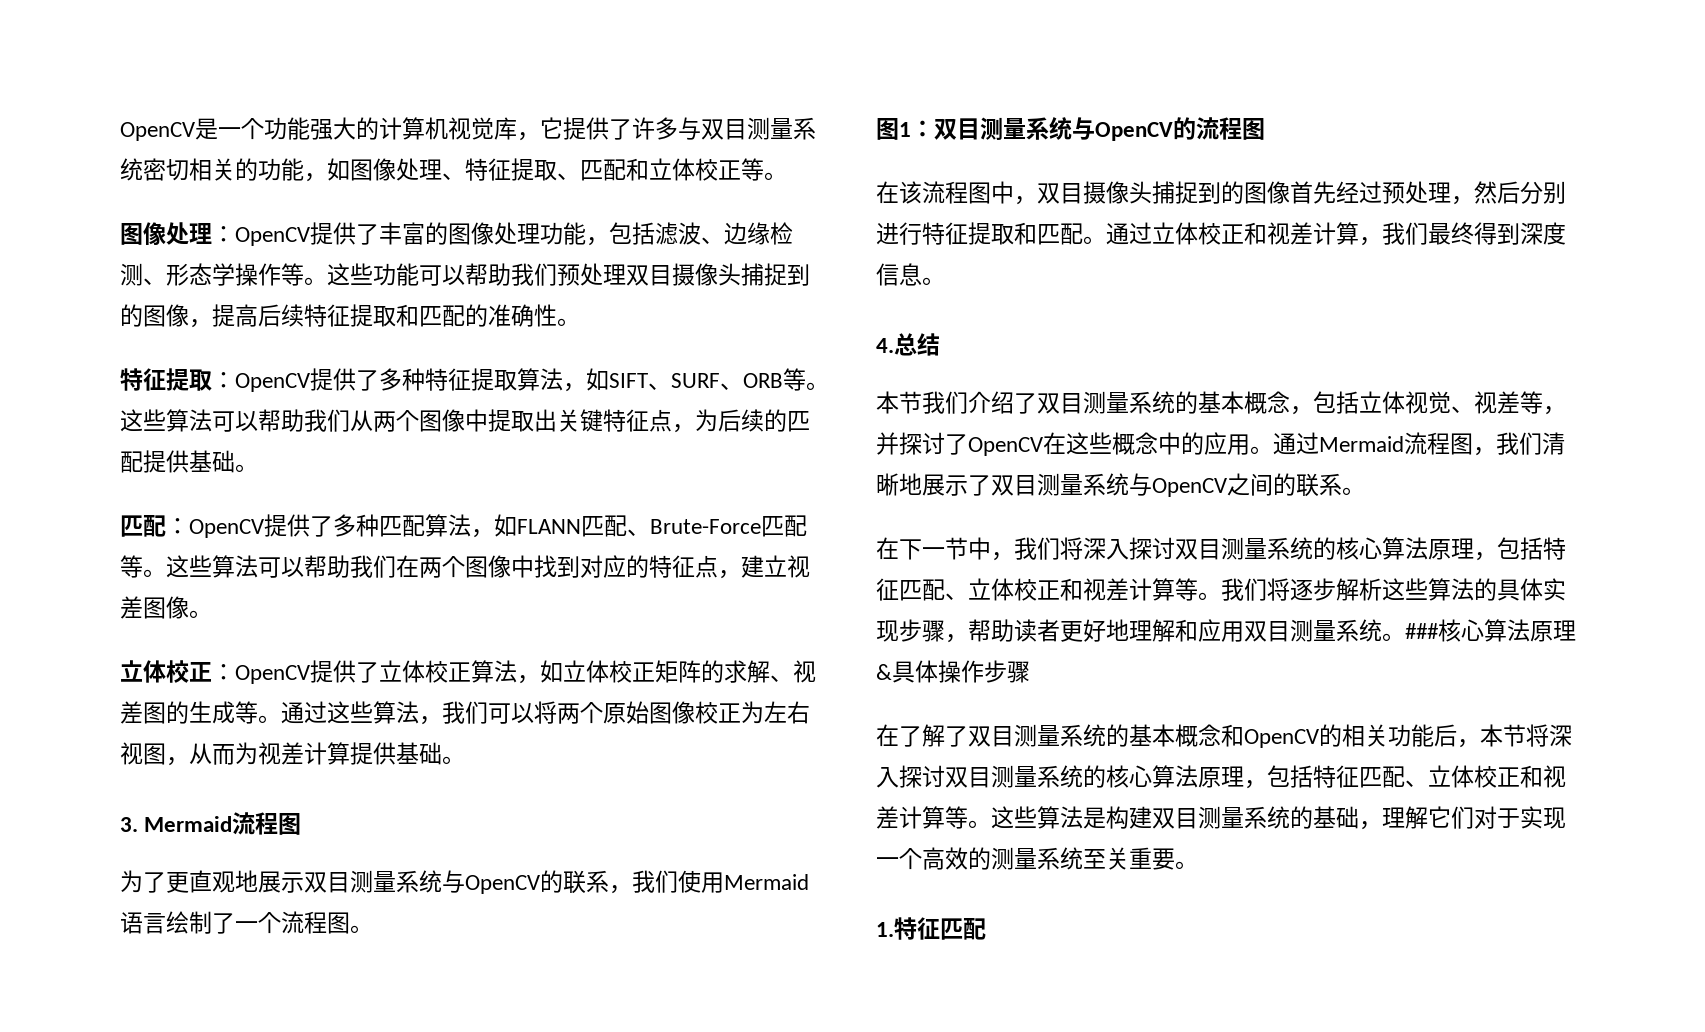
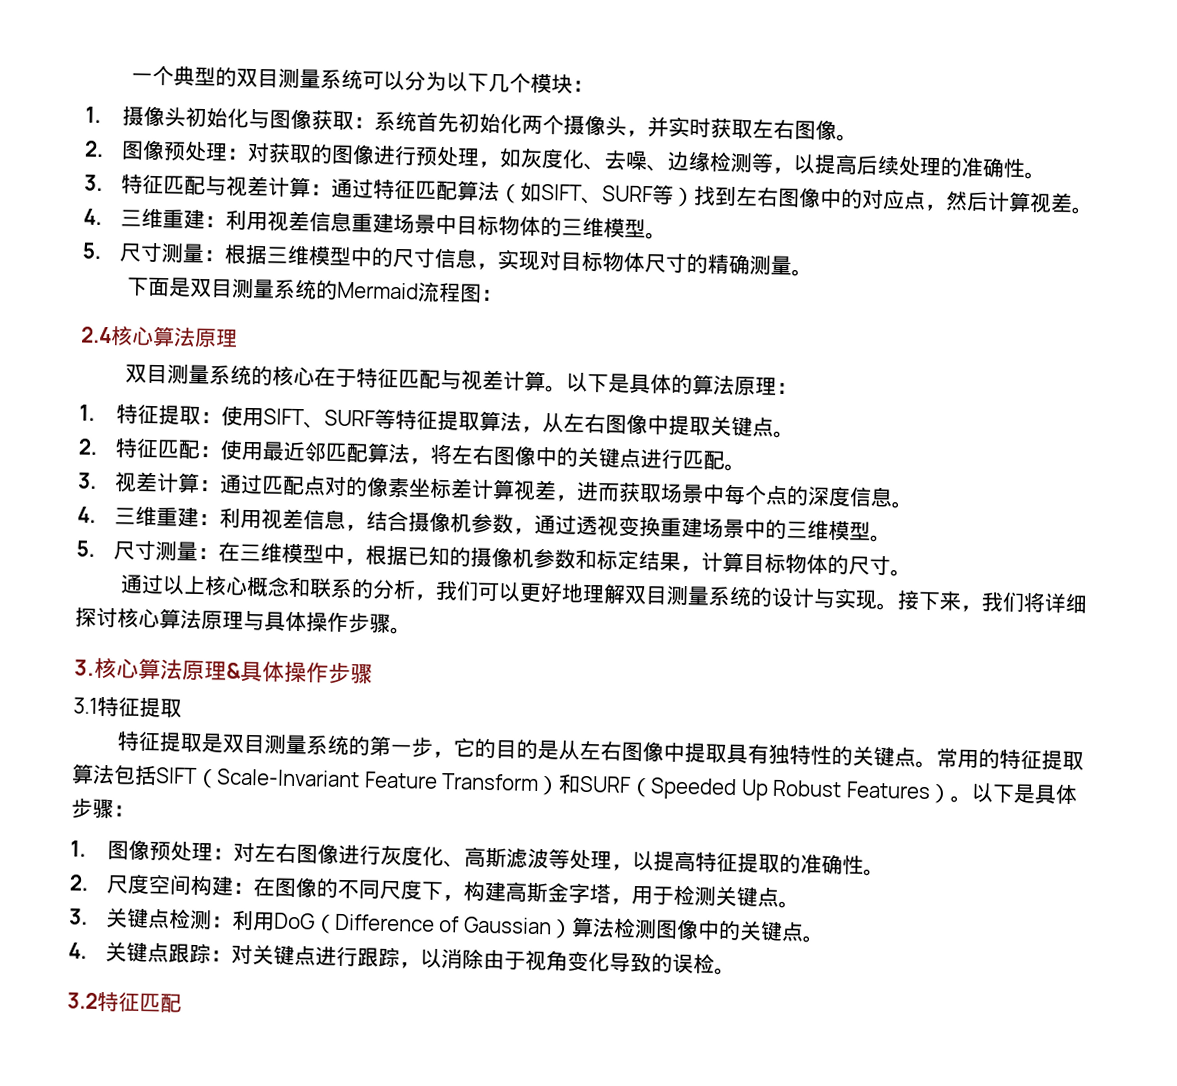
[120,117,816,141] [120,158,787,182] [120,222,793,246] [120,263,810,286] [120,304,580,328] [120,368,829,392] [120,409,810,433] [120,450,258,473] [120,514,807,538] [120,555,810,579] [120,596,212,619] [120,660,816,684] [120,701,810,725] [120,742,465,766] [120,812,302,835] [120,870,809,894] [120,911,373,934] [876,117,1265,141] [876,181,1566,205] [876,222,1566,246] [876,263,945,286] [876,333,940,356] [876,391,1566,415] [876,432,1565,456] [876,473,1365,497] [876,537,1566,561] [876,578,1566,601] [876,619,1060,643] OpenCV是一个功能强大的计算机视觉库，它提供了许多与双目测量系统密切相关的功能，如图像处理、特征提取、匹配和立体校正等。 // 图像处理：OpenCV提供了丰富的图像处理功能，包括滤波、边缘检测、形态学操作等。这些功能可以帮助我们预处理双目摄像头捕捉到的图像，提高后续特征提取和匹配的准确性。 // 特征提取：OpenCV提供了多种特征提取算法，如SIFT、SURF、ORB等。这些算法可以帮助我们从两个图像中提取出关键特征点，为后续的匹配提供基础。 // 匹配：OpenCV提供了多种匹配算法，如FLANN匹配、Brute-Force匹配等。这些算法可以帮助我们在两个图像中找到对应的特征点，建立视差图像。 // 立体校正：OpenCV提供了立体校正算法，如立体校正矩阵的求解、视差图的生成等。通过这些算法，我们可以将两个原始图像校正为左右视图，从而为视差计算提供基础。 // 3. Mermaid流程图 // 为了更直观地展示双目测量系统与OpenCV的联系，我们使用Mermaid语言绘制了一个流程图。 // 图1：双目测量系统与OpenCV的流程图 // 在该流程图中，双目摄像头捕捉到的图像首先经过预处理，然后分别进行特征提取和匹配。通过立体校正和视差计算，我们最终得到深度信息。 // 4.总结 // 本节我们介绍了双目测量系统的基本概念，包括立体视觉、视差等，并探讨了OpenCV在这些概念中的应用。通过Mermaid流程图，我们清晰地展示了双目测量系统与OpenCV之间的联系。 // 在下一节中，我们将深入探讨双目测量系统的核心算法原理，包括特征匹配、立体校正和视差计算等。我们将逐步解析这些算法的具体实现步骤，帮助读者 -> [130,65,594,94] [85,105,858,142] [84,139,1046,180] [84,173,1094,215] [83,207,667,240] [82,242,813,277] [126,276,503,303] [81,325,238,348] [124,363,798,396] [79,403,795,439] [78,437,746,472] [78,471,913,509] [77,505,892,543] [76,540,912,577] [119,574,521,602] 一个典型的双目测量系统可以分为以下几个模块： // 1.摄像头初始化与图像获取：系统首先初始化两个摄像头，并实时获取左右图像。 // 2.图像预处理：对获取的图像进行预处理，如灰度化、去噪、边缘检测等，以提高后续处理的准确性。 // 3.特征匹配与视差计算：通过特征匹配算法（如SIFT、SURF等）找到左右图像中的对应点，然后计算视差。 // 4.三维重建：利用视差信息重建场景中目标物体的三维模型。 // 5.尺寸测量：根据三维模型中的尺寸信息，实现对目标物体尺寸的精确测量。 // 下面是双目测量系统的Mermaid流程图： // 2.4核心算法原理 // 双目测量系统的核心在于特征匹配与视差计算。以下是具体的算法原理： // 1.特征提取：使用SIFT、SURF等特征提取算法，从左右图像中提取关键点。 // 2.特征匹配：使用最近邻匹配算法，将左右图像中的关键点进行匹配。 // 3.视差计算：通过匹配点对的像素坐标差计算视差，进而获取场景中每个点的深度信息。 // 4.三维重建：利用视差信息，结合摄像机参数，通过透视变换重建场景中的三维模型。 // 5.尺寸测量：在三维模型中，根据已知的摄像机参数和标定结果，计算目标物体的尺寸。 // 通过以上核心概念和联系的分析，我们可以
[1175,619,1439,642] 和应用双目测量系统。### -> [623,585,1088,614] [75,606,412,635] [74,659,95,676] 双目测量系统的设计与实现。接下来，我们将详细探讨核心算法原理与具体操作步骤。 // 3.
[876,724,1572,748] [876,765,1566,789] [876,806,1566,830] [876,847,1198,870] [876,922,894,937] 在了解了双目测量系统的基本概念和OpenCV的相关功能后，本节将深入探讨双目测量系统的核心算法原理，包括特征匹配、立体校正和视差计算等。这些算法是构建双目测量系统的基础，理解它们对于实现一个高效的测量系统至关重要。 // 1. -> [73,695,182,718] [116,730,1084,771] [71,763,1078,805] [71,797,135,819] [70,839,885,877] [69,873,800,909] [69,907,824,943] [68,941,736,976] [67,992,98,1009] 3.1特征提取 // 特征提取是双目测量系统的第一步，它的目的是从左右图像中提取具有独特性的关键点。常用的特征提取算法包括SIFT（Scale-Invariant Feature Transform）和SURF（Speeded Up Robust Features）。以下是具体步骤： // 1.图像预处理：对左右图像进行灰度化、高斯滤波等处理，以提高特征提取的准确性。 // 2.尺度空间构建：在图像的不同尺度下，构建高斯金字塔，用于检测关键点。 // 3.关键点检测：利用DoG（Difference of Gaussian）算法检测图像中的关键点。 // 4.关键点跟踪：对关键点进行跟踪，以消除由于视角变化导致的误检。 // 3.2

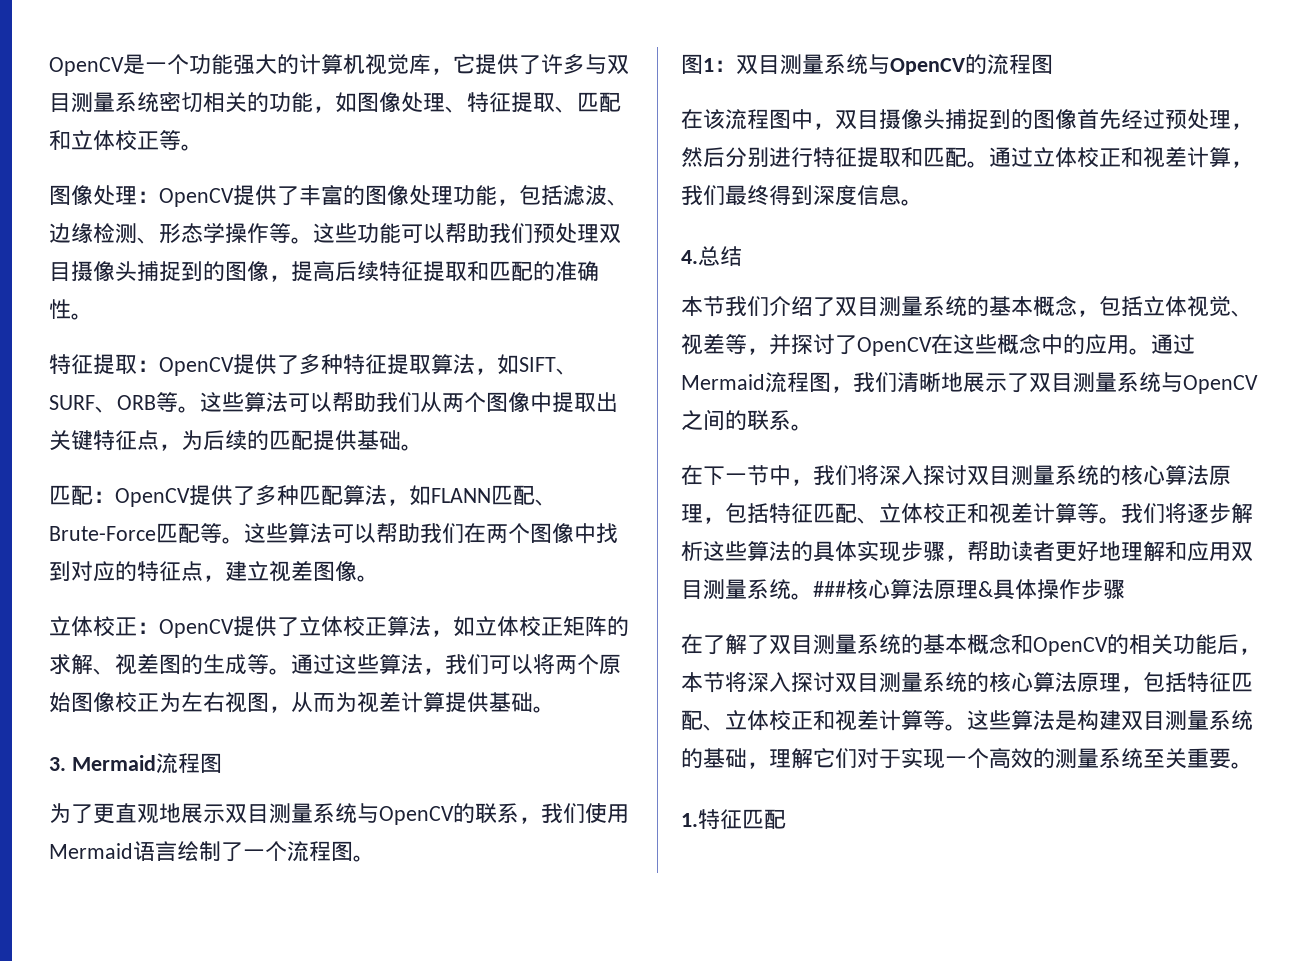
[130,65,594,94] [85,105,858,142] [84,139,1046,180] [84,173,1094,215] [83,207,667,240] [82,242,813,277] [126,276,503,303] [81,325,238,348] [124,363,798,396] [79,403,795,439] [78,437,746,472] [78,471,913,509] [77,505,892,543] [76,540,912,577] [119,574,521,602] 一个典型的双目测量系统可以分为以下几个模块： // 1.摄像头初始化与图像获取：系统首先初始化两个摄像头，并实时获取左右图像。 // 2.图像预处理：对获取的图像进行预处理，如灰度化、去噪、边缘检测等，以提高后续处理的准确性。 // 3.特征匹配与视差计算：通过特征匹配算法（如SIFT、SURF等）找到左右图像中的对应点，然后计算视差。 // 4.三维重建：利用视差信息重建场景中目标物体的三维模型。 // 5.尺寸测量：根据三维模型中的尺寸信息，实现对目标物体尺寸的精确测量。 // 下面是双目测量系统的Mermaid流程图： // 2.4核心算法原理 // 双目测量系统的核心在于特征匹配与视差计算。以下是具体的算法原理： // 1.特征提取：使用SIFT、SURF等特征提取算法，从左右图像中提取关键点。 // 2.特征匹配：使用最近邻匹配算法，将左右图像中的关键点进行匹配。 // 3.视差计算：通过匹配点对的像素坐标差计算视差，进而获取场景中每个点的深度信息。 // 4.三维重建：利用视差信息，结合摄像机参数，通过透视变换重建场景中的三维模型。 // 5.尺寸测量：在三维模型中，根据已知的摄像机参数和标定结果，计算目标物体的尺寸。 // 通过以上核心概念和联系的分析，我们可以 -> [49,54,629,76] [49,92,621,113] [49,130,203,151] [49,185,629,207] [49,223,621,244] [49,260,599,282] [49,299,93,320] [49,354,578,376] [49,392,618,413] [49,430,423,451] [49,485,557,507] [49,523,618,544] [49,560,379,582] [49,616,629,638] [49,653,621,675] [49,691,555,713] [49,753,222,774] [49,803,629,825] [49,841,375,862] [681,54,1053,75] [681,108,1253,130] [681,146,1253,168] [681,184,923,206] [681,246,742,266] [681,296,1253,317] [681,333,1195,356] [681,372,1258,394] [681,409,813,431] [681,464,1231,486] [681,502,1253,524] [681,541,1055,562] OpenCV是一个功能强大的计算机视觉库，它提供了许多与双目测量系统密切相关的功能，如图像处理、特征提取、匹配和立体校正等。 // 图像处理：OpenCV提供了丰富的图像处理功能，包括滤波、边缘检测、形态学操作等。这些功能可以帮助我们预处理双目摄像头捕捉到的图像，提高后续特征提取和匹配的准确性。 // 特征提取：OpenCV提供了多种特征提取算法，如SIFT、SURF、ORB等。这些算法可以帮助我们从两个图像中提取出关键特征点，为后续的匹配提供基础。 // 匹配：OpenCV提供了多种匹配算法，如FLANN匹配、Brute-Force匹配等。这些算法可以帮助我们在两个图像中找到对应的特征点，建立视差图像。 // 立体校正：OpenCV提供了立体校正算法，如立体校正矩阵的求解、视差图的生成等。通过这些算法，我们可以将两个原始图像校正为左右视图，从而为视差计算提供基础。 // 3. Mermaid流程图 // 为了更直观地展示双目测量系统与OpenCV的联系，我们使用Mermaid语言绘制了一个流程图。 // 图1：双目测量系统与OpenCV的流程图 // 在该流程图中，双目摄像头捕捉到的图像首先经过预处理，然后分别进行特征提取和匹配。通过立体校正和视差计算，我们最终得到深度信息。 // 4.总结 // 本节我们介绍了双目测量系统的基本概念，包括立体视觉、视差等，并探讨了OpenCV在这些概念中的应用。通过Mermaid流程图，我们清晰地展示了双目测量系统与OpenCV之间的联系。 // 在下一节中，我们将深入探讨双目测量系统的核心算法原理，包括特征匹配、立体校正和视差计算等。我们将逐步解析这些算法的具体实现步骤，帮助读者
[623,585,1088,614] [75,606,412,635] [74,659,95,676] 双目测量系统的设计与实现。接下来，我们将详细探讨核心算法原理与具体操作步骤。 // 3. -> [1165,541,1253,562] [681,579,846,600] 和应用双目测量系统。###
[73,695,182,718] [116,730,1084,771] [71,763,1078,805] [71,797,135,819] [70,839,885,877] [69,873,800,909] [69,907,824,943] [68,941,736,976] [67,992,98,1009] 3.1特征提取 // 特征提取是双目测量系统的第一步，它的目的是从左右图像中提取具有独特性的关键点。常用的特征提取算法包括SIFT（Scale-Invariant Feature Transform）和SURF（Speeded Up Robust Features）。以下是具体步骤： // 1.图像预处理：对左右图像进行灰度化、高斯滤波等处理，以提高特征提取的准确性。 // 2.尺度空间构建：在图像的不同尺度下，构建高斯金字塔，用于检测关键点。 // 3.关键点检测：利用DoG（Difference of Gaussian）算法检测图像中的关键点。 // 4.关键点跟踪：对关键点进行跟踪，以消除由于视角变化导致的误检。 // 3.2 -> [681,634,1261,656] [681,671,1253,693] [681,709,1253,731] [681,748,1253,769] [681,813,698,827] 在了解了双目测量系统的基本概念和OpenCV的相关功能后，本节将深入探讨双目测量系统的核心算法原理，包括特征匹配、立体校正和视差计算等。这些算法是构建双目测量系统的基础，理解它们对于实现一个高效的测量系统至关重要。 // 1.

